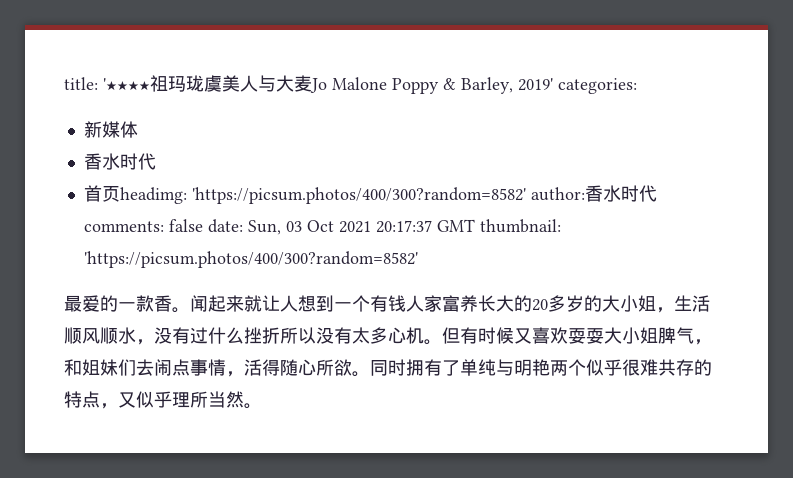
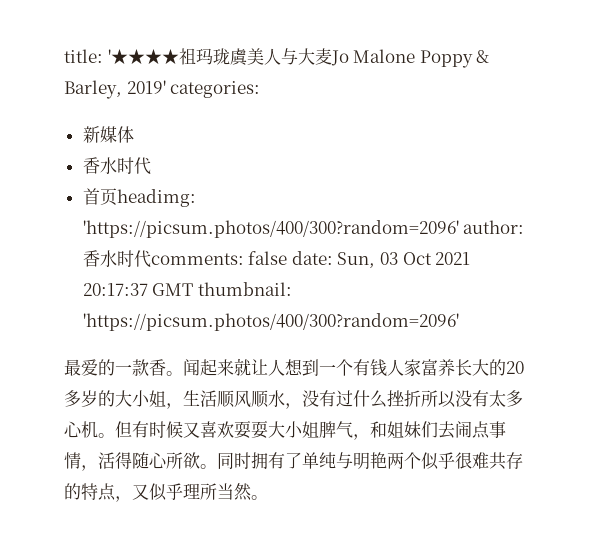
[191,187,526,204] 'https://picsum.photos/400/300?random=8582' -> [82,220,459,238] 'https://picsum.photos/400/300?random=2096'
[83,251,418,268] 'https://picsum.photos/400/300?random=8582' -> [82,313,459,331] 'https://picsum.photos/400/300?random=2096'

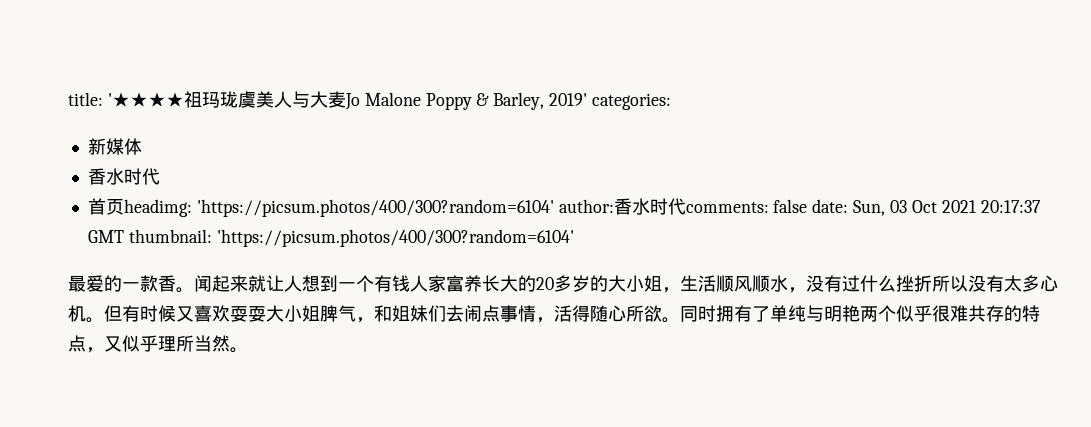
[82,220,459,238] 'https://picsum.photos/400/300?random=2096' -> [196,199,554,217] 'https://picsum.photos/400/300?random=6104'
[82,313,459,331] 'https://picsum.photos/400/300?random=2096' -> [216,229,574,247] 'https://picsum.photos/400/300?random=6104'

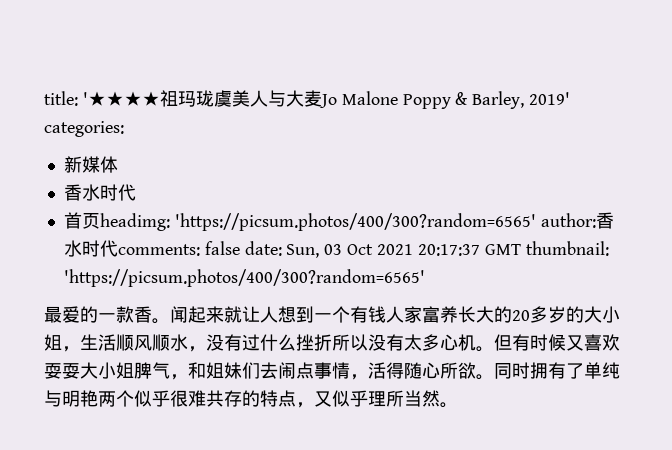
[196,199,554,217] 'https://picsum.photos/400/300?random=6104' -> [174,213,536,231] 'https://picsum.photos/400/300?random=6565'
[216,229,574,247] 'https://picsum.photos/400/300?random=6104' -> [63,269,425,287] 'https://picsum.photos/400/300?random=6565'

